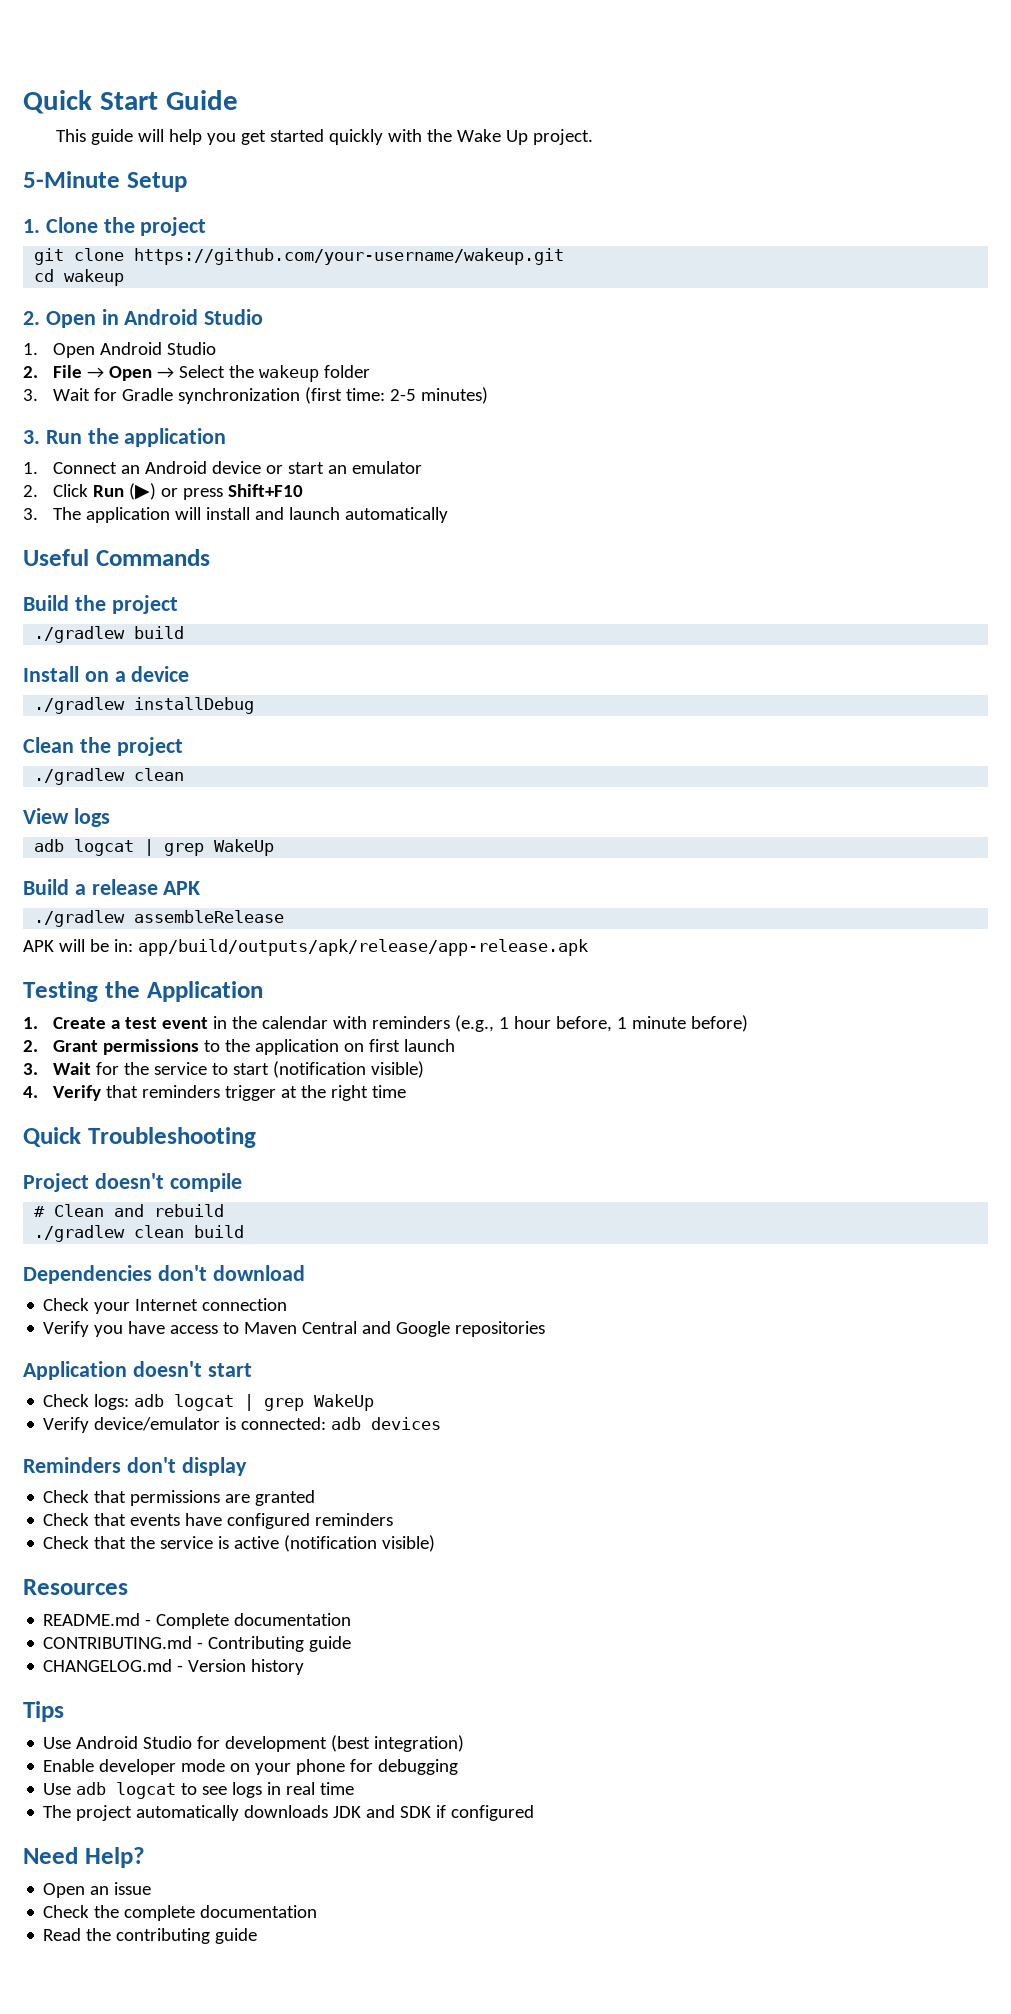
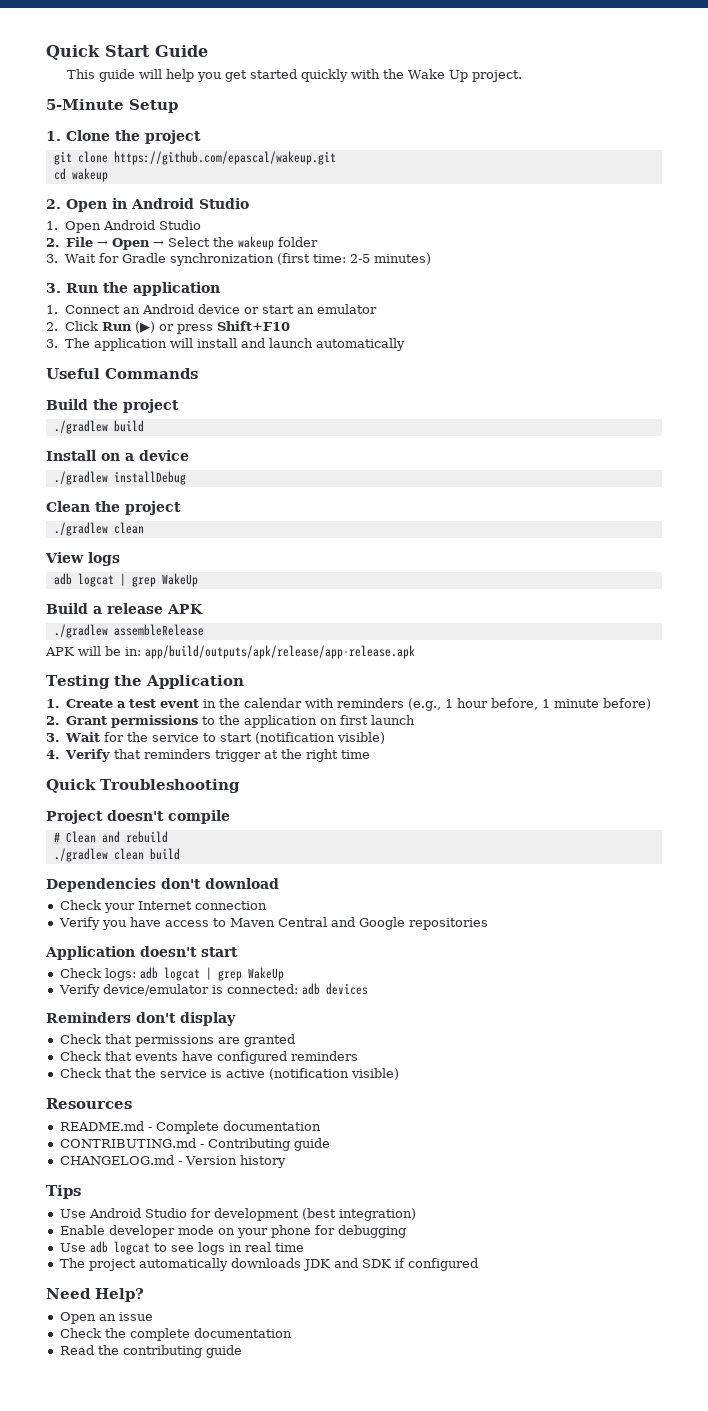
[134,248,565,265] https://github.com/your-username/wakeup.git -> [113,151,336,165] https://github.com/epascal/wakeup.git

